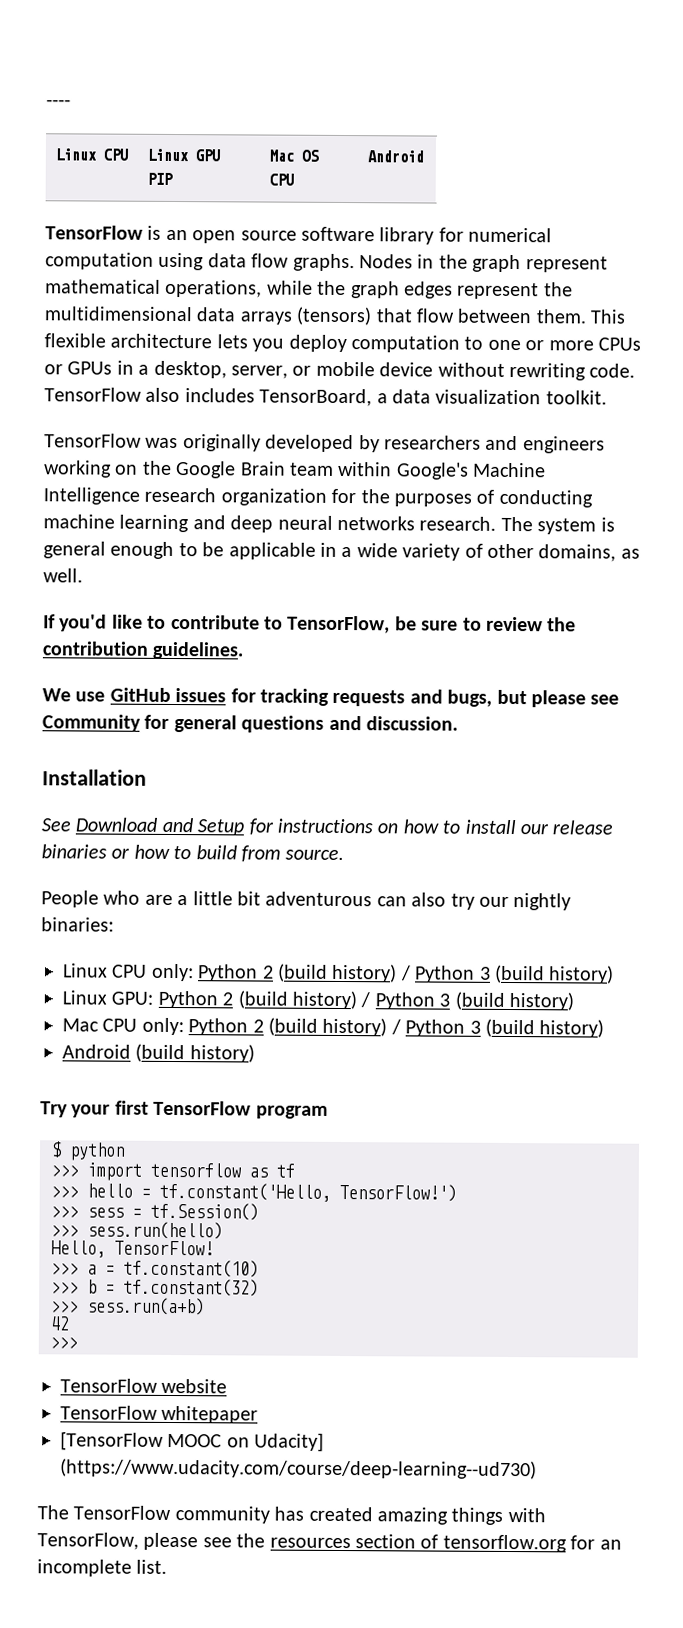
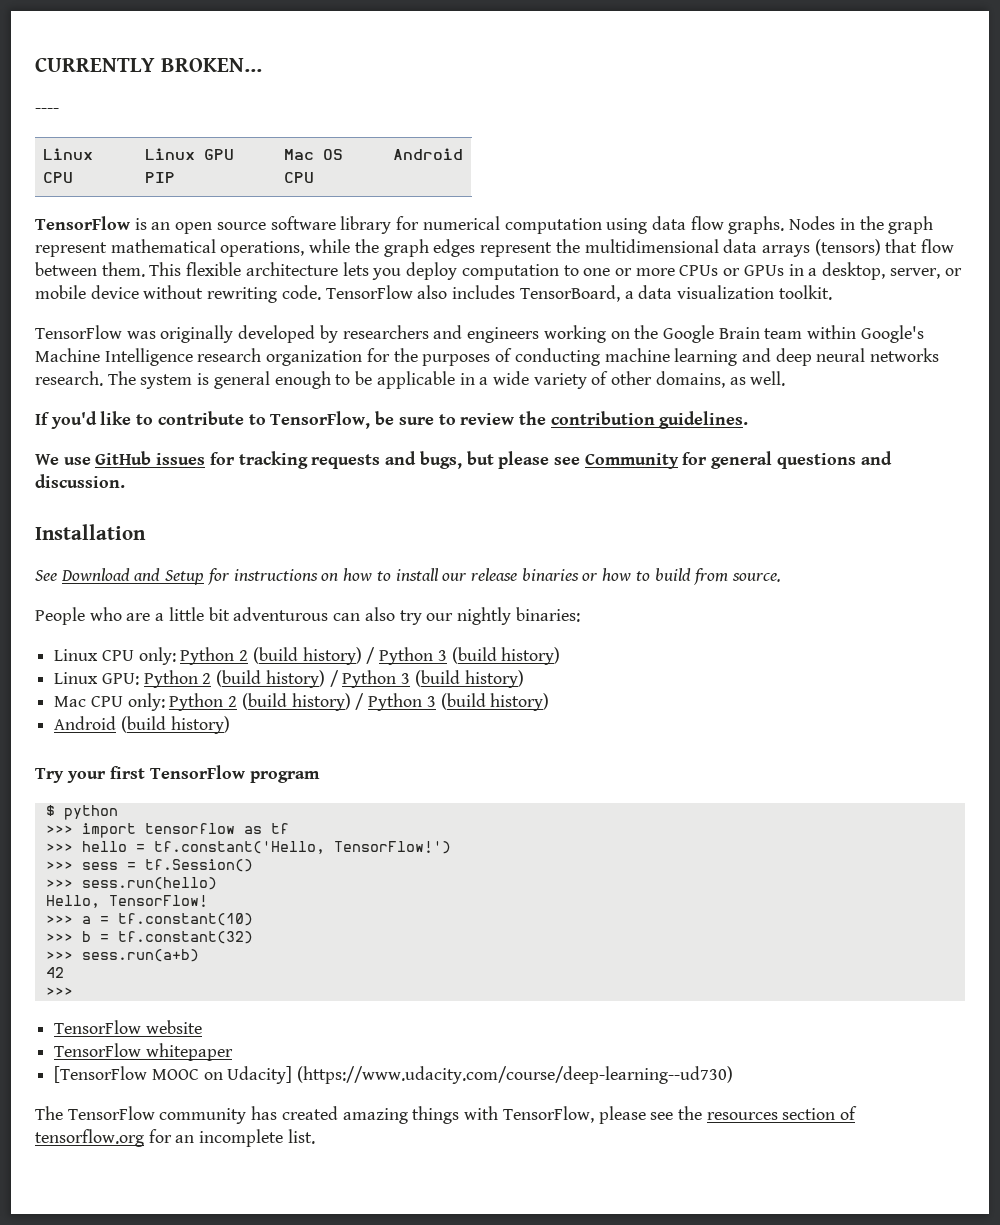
(46, 103) none -> [35,57,262,72] CURRENTLY BROKEN... //

